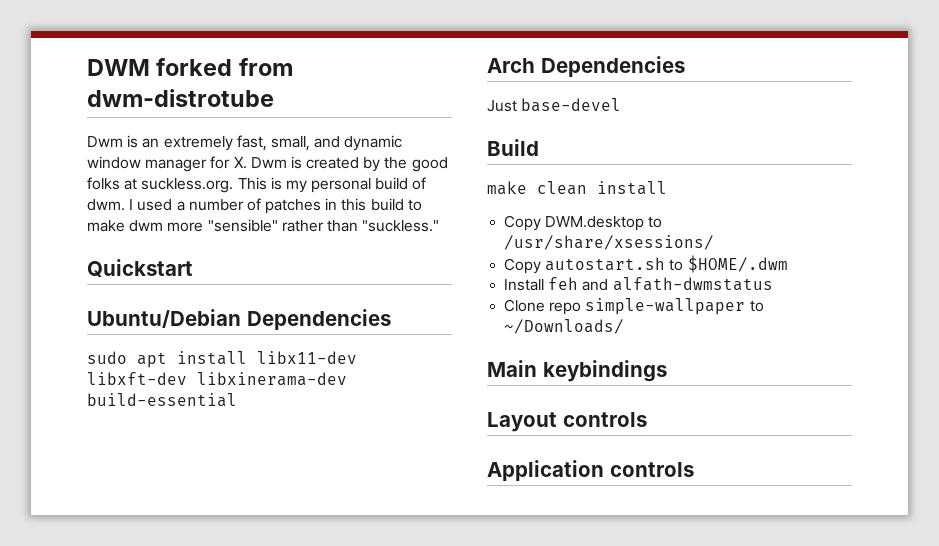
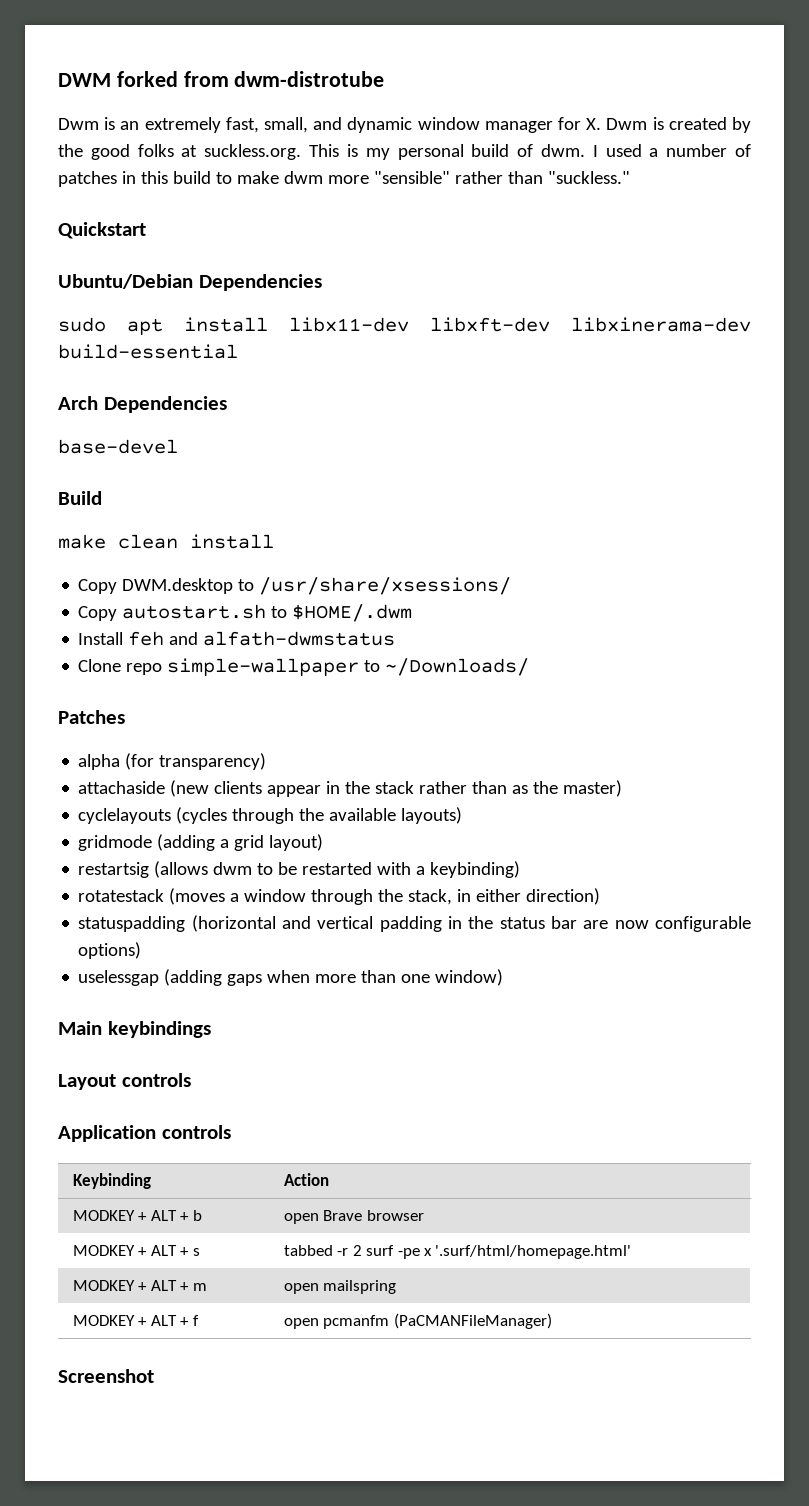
[487,100,517,112] Just -> (227, 404) none
(625, 326) none -> [58,710,125,724] [78,753,267,770] [78,780,623,797] [78,807,463,824] [78,834,324,851] [78,861,521,878] [78,888,601,905] [78,915,751,932] [78,942,142,959] [78,969,504,986] // Patches // alpha (for transparency) // attachaside (new clients appear in the stack rather than as the master) // cyclelayouts (cycles through the available layouts) // gridmode (adding a grid layout) // restartsig (allows dwm to be restarted with a keybinding) // rotatestack (moves a window through the stack, in either direction) // statuspadding (horizontal and vertical padding in the status bar are now configurable options) // uselessgap (adding gaps when more than one window)
(694, 469) none -> [72,1173,151,1189] [283,1173,329,1186] [72,1210,202,1221] [283,1210,424,1224] [72,1245,200,1256] [283,1245,632,1259] [72,1280,207,1291] [283,1280,397,1294] [72,1315,199,1326] [283,1313,552,1329] [58,1369,154,1383] // Keybinding | Action // MODKEY + ALT + b | open Brave browser // MODKEY + ALT + s | tabbed -r 2 surf -pe x '.surf/html/homepage.html' // MODKEY + ALT + m | open mailspring // MODKEY + ALT + f | open pcmanfm (PaCMANFileManager) // Screenshot

